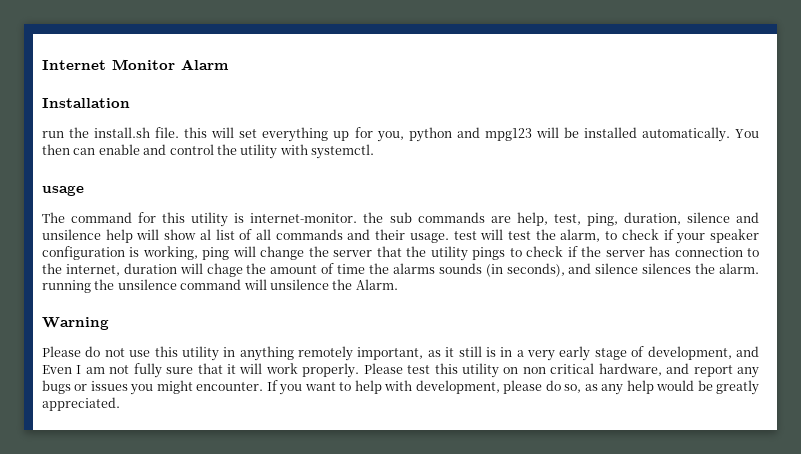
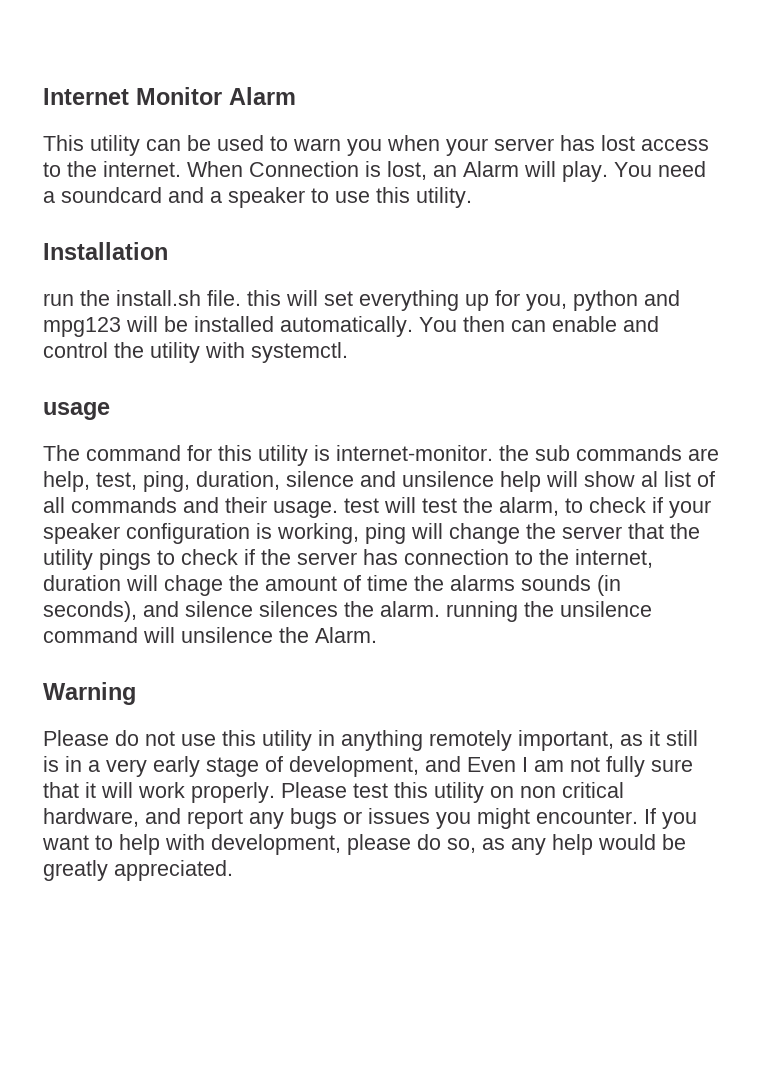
(229, 64) none -> [43,135,709,156] [43,161,706,182] [43,187,472,208] // This utility can be used to warn you when your server has lost access to the internet. When Connection is lost, an Alarm will play. You need a soundcard and a speaker to use this utility.

